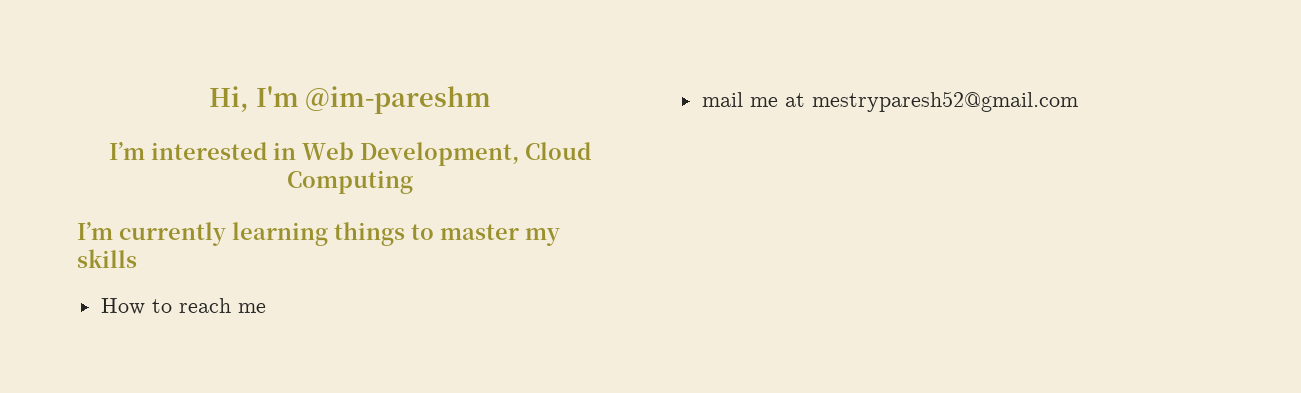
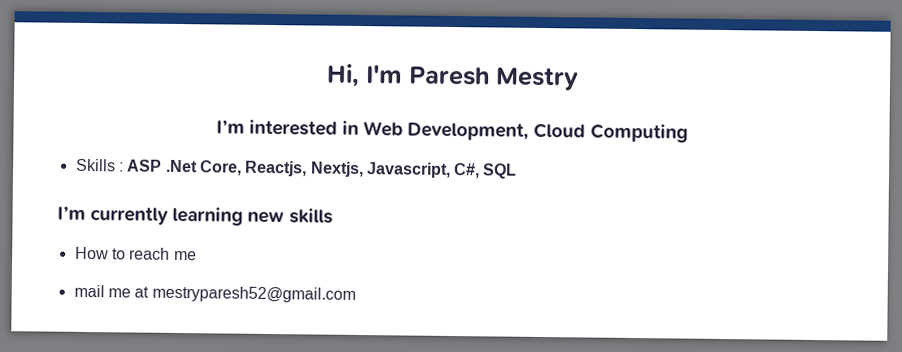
[305,86,492,114] @im-pareshm -> [409,66,579,91] Paresh Mestry
(413, 182) none -> [75,158,518,179] // Skills : ASP .Net Core, Reactjs, Nextjs, Javascript, C#, SQL
[334,222,560,246] things to master my -> [247,211,285,224] new

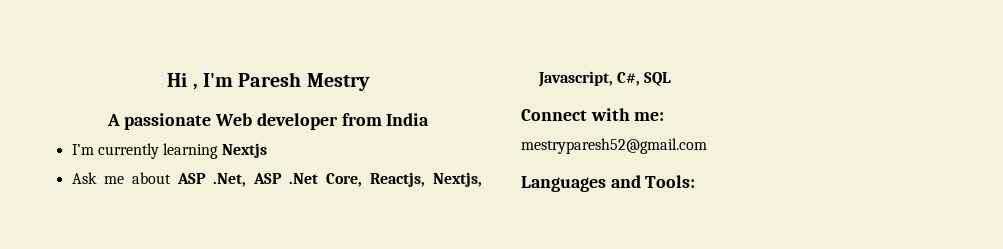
[326,63,360,87] Hi, -> [167,73,198,90] Hi ,
[215,119,689,143] [75,158,124,172] I’m interested in Web Development, Cloud Computing // Skills : -> [106,113,430,130] [71,143,267,159] [71,172,246,187] A passionate Web developer from India // I’m currently learning Nextjs // Ask me about ASP .Net,
[57,205,333,226] [74,246,197,261] [73,284,356,303] I’m currently learning new skills // How to reach me // mail me at mestryparesh52@gmail.com -> [521,108,665,121] [521,138,707,154] [521,175,696,192] Connect with me: // mestryparesh52@gmail.com // Languages and Tools:

